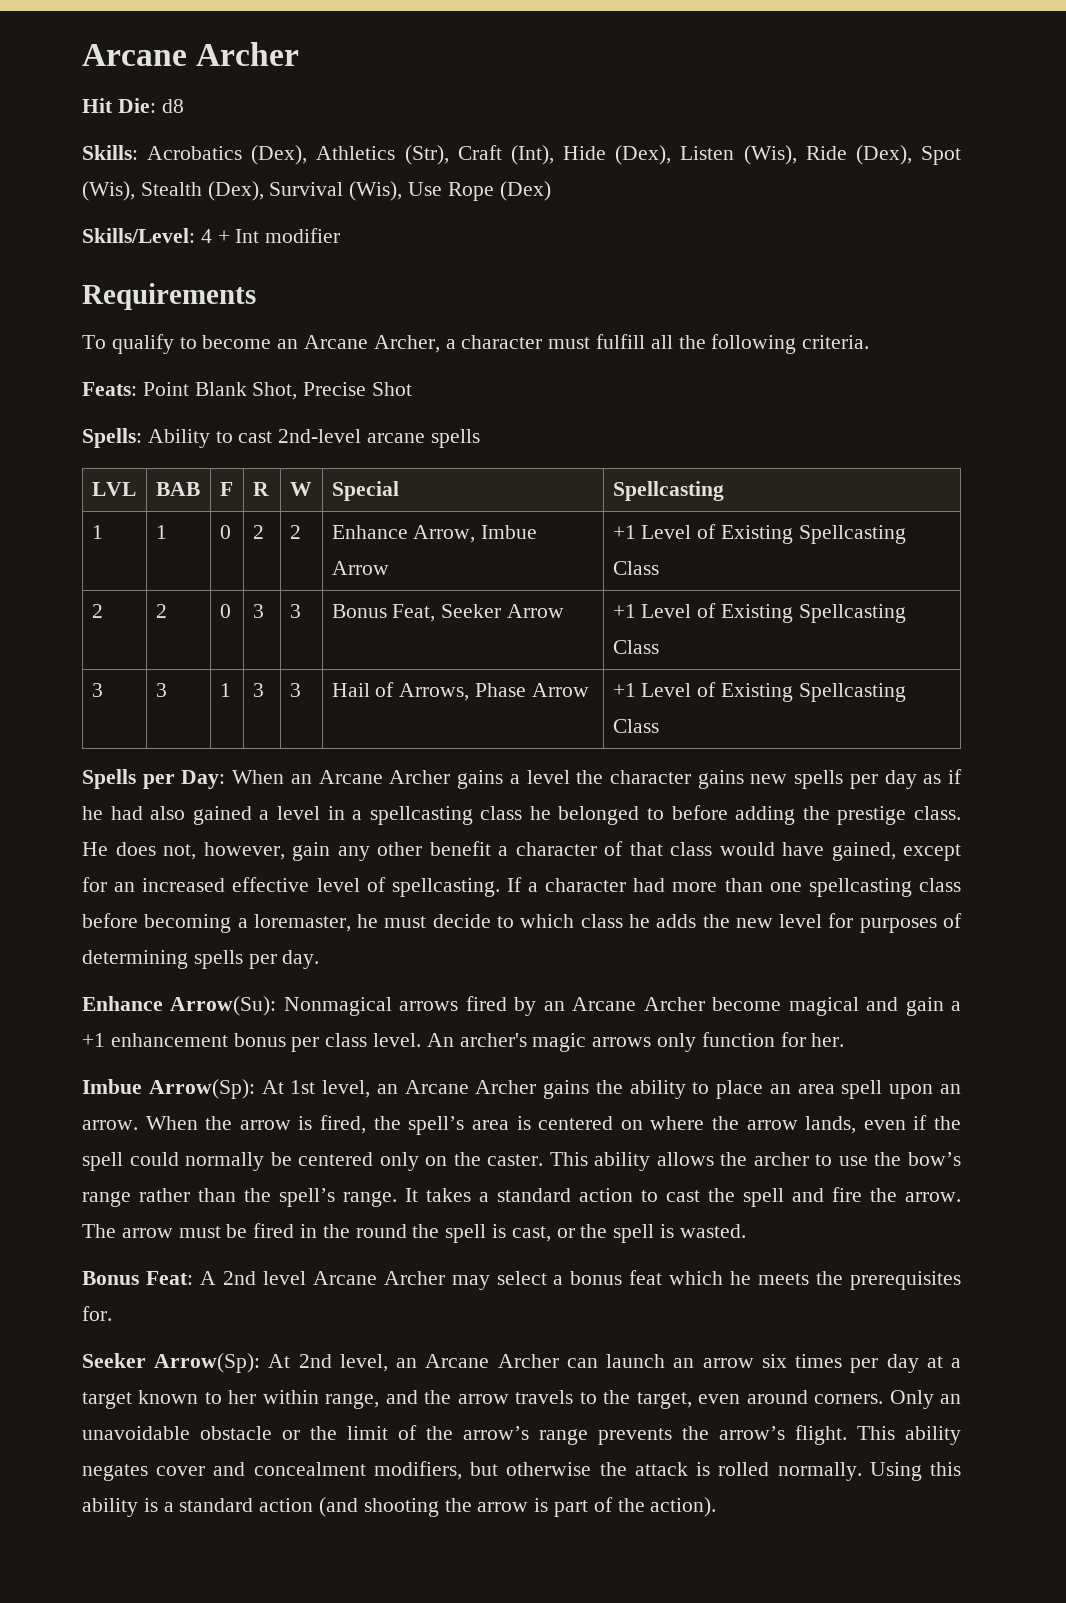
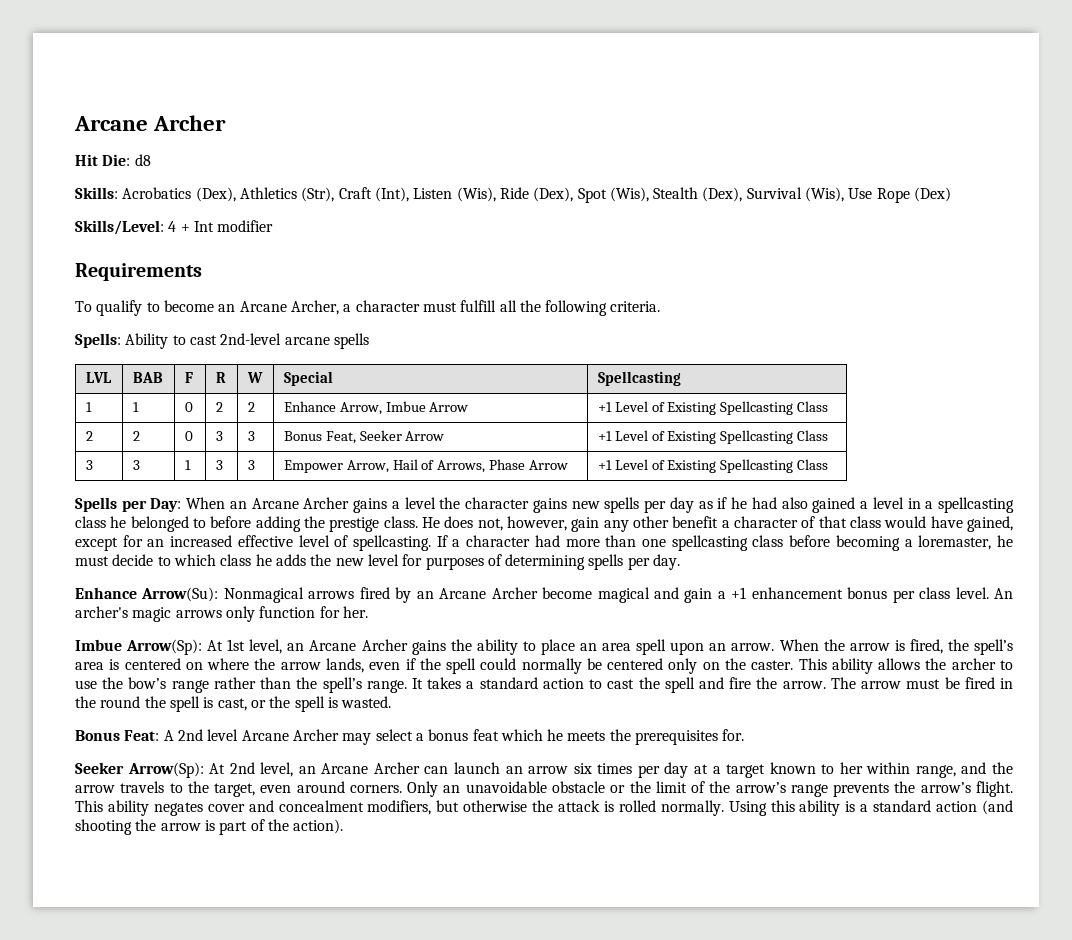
[563,145,672,165] Hide (Dex), -> (409, 194) none
[82,382,413,400] // Feats: Point Blank Shot, Precise Shot -> (661, 306) none
(301, 690) none -> [283,460,389,473] Empower Arrow,

